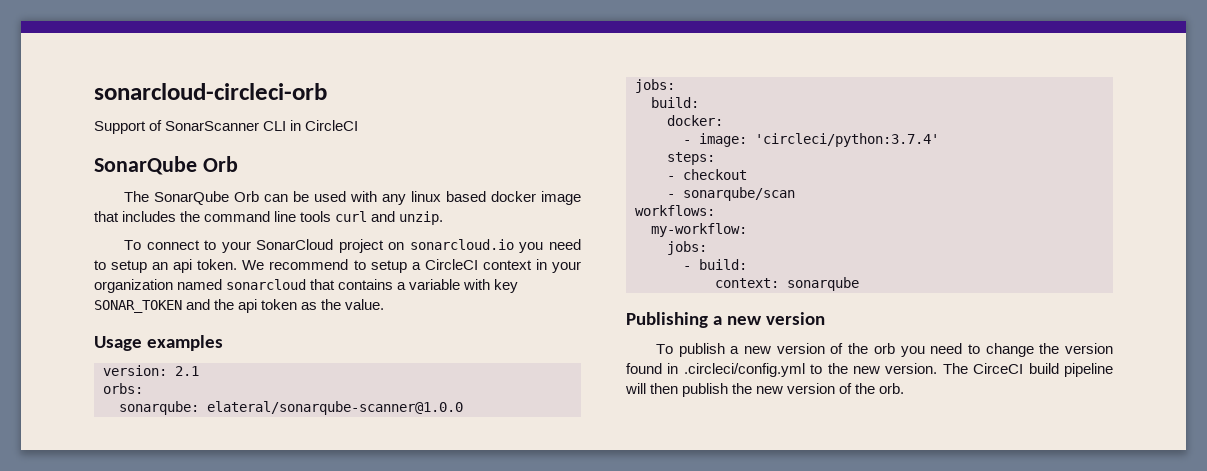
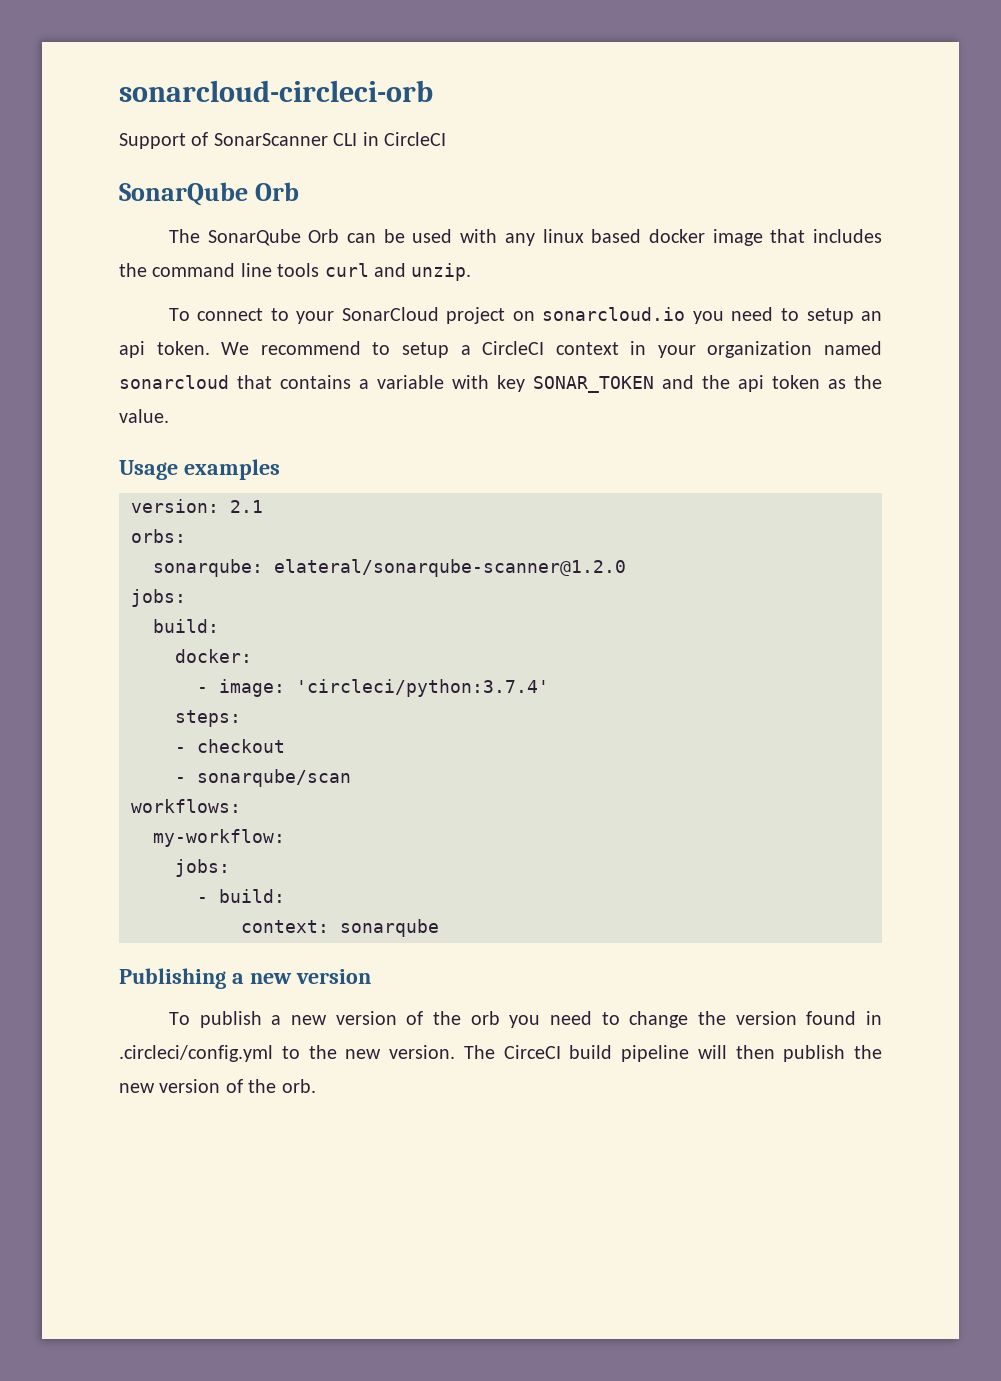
[207,401,463,415] elateral/sonarqube-scanner@1.0.0 -> [274,559,626,577] elateral/sonarqube-scanner@1.2.0

